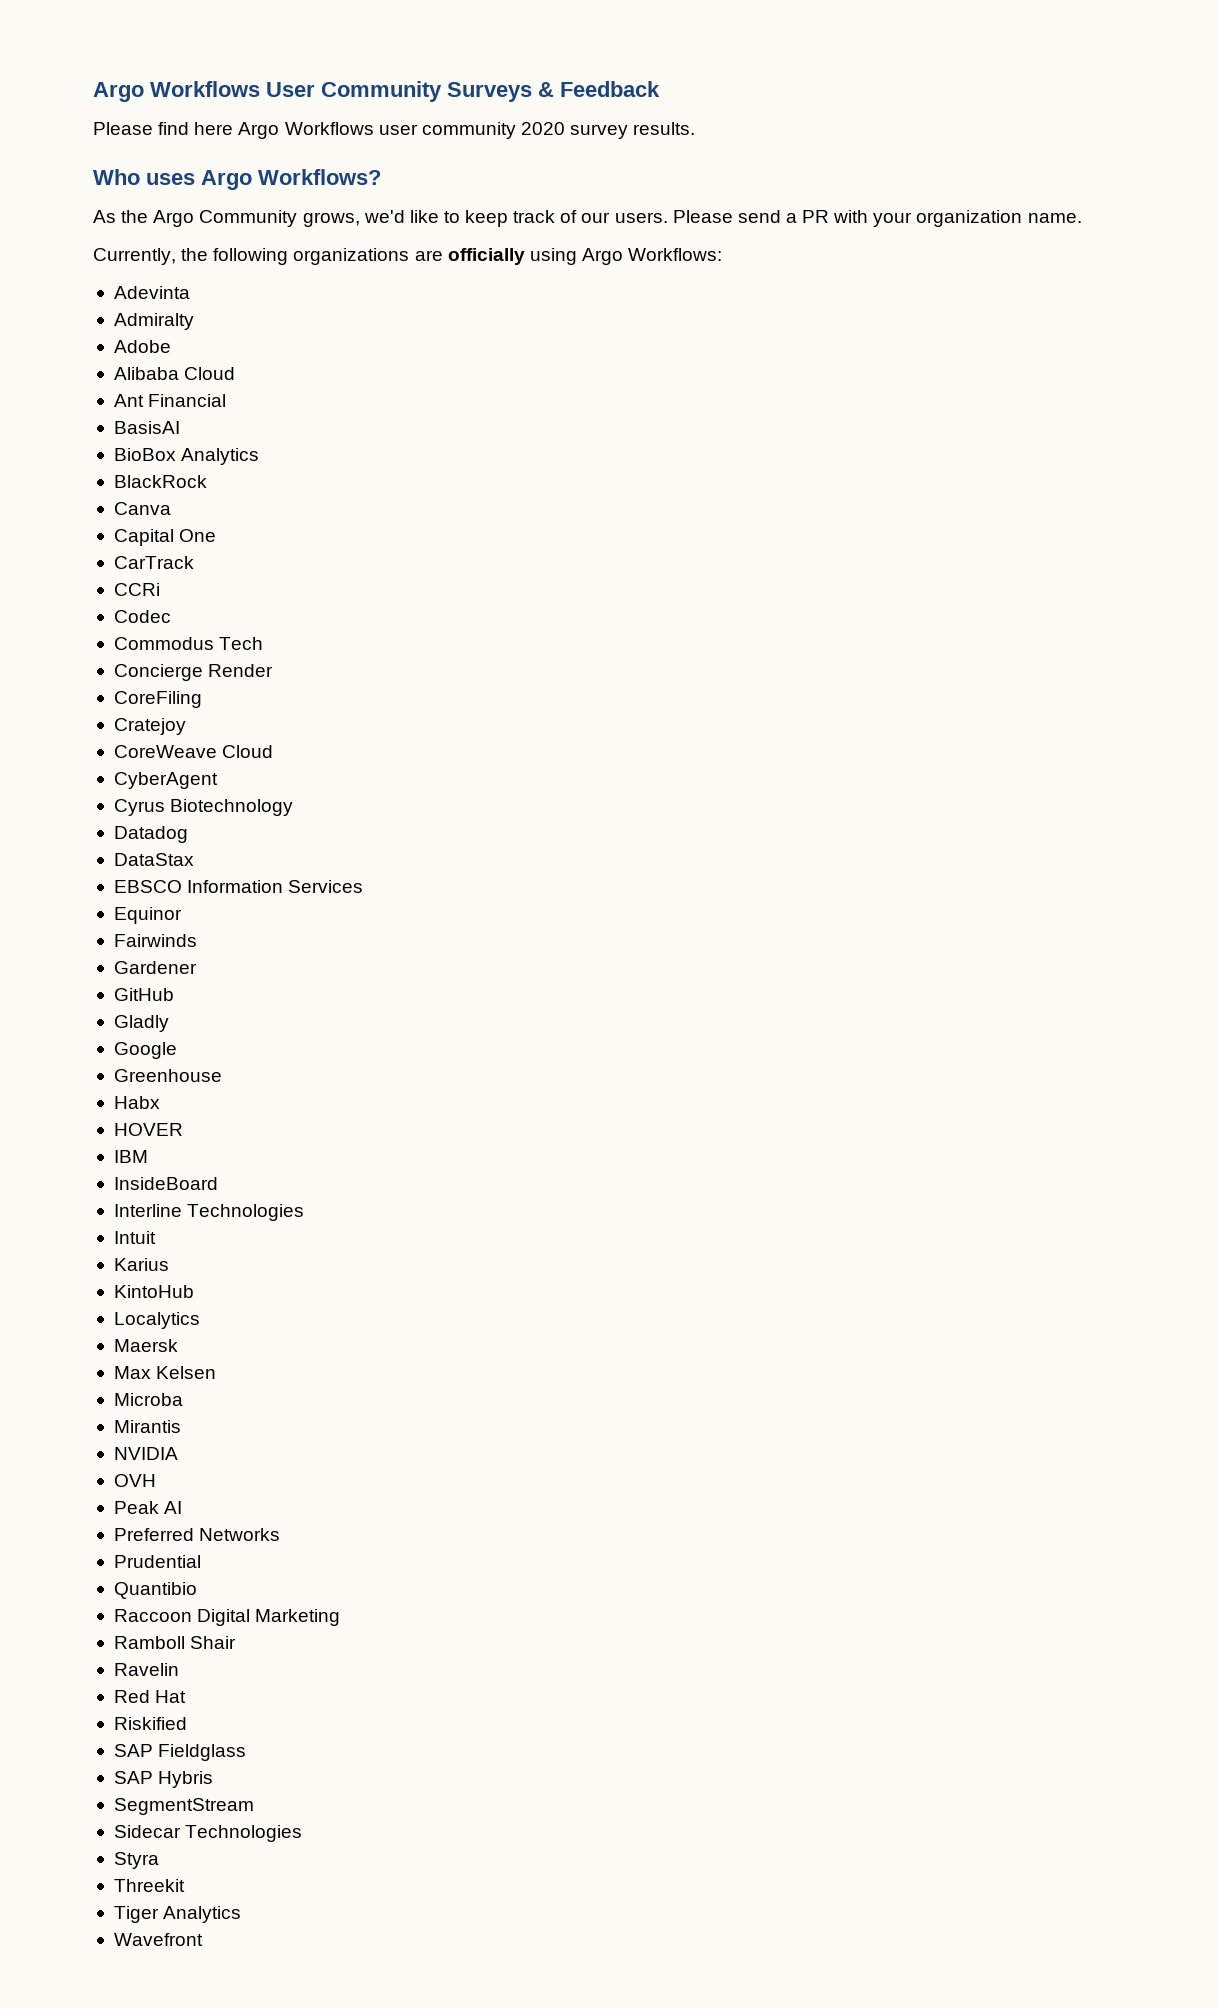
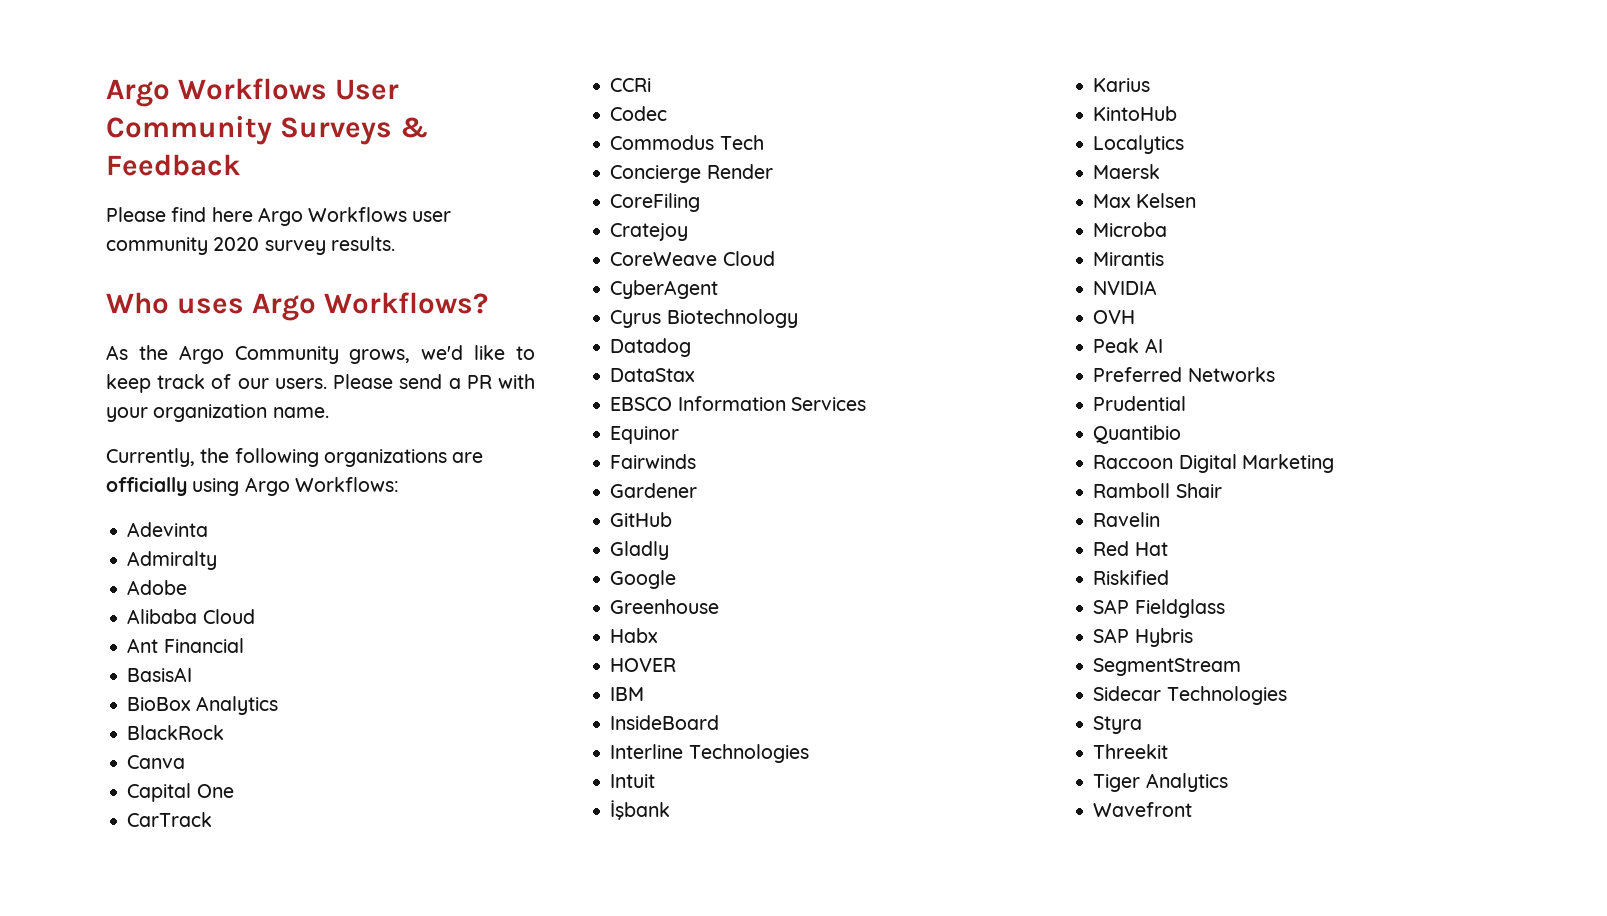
(156, 1237) none -> [610,800,671,820] // İşbank

